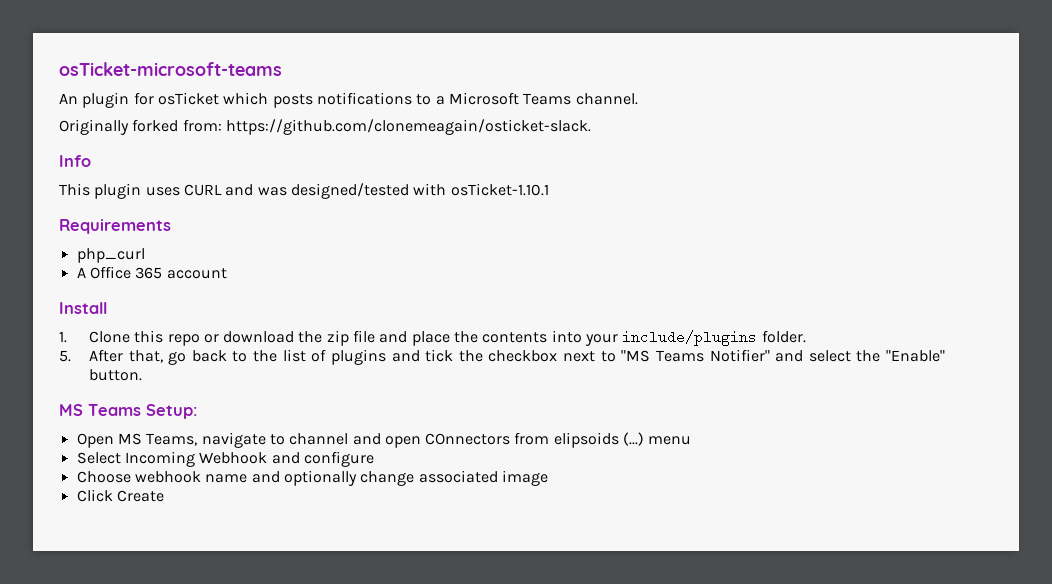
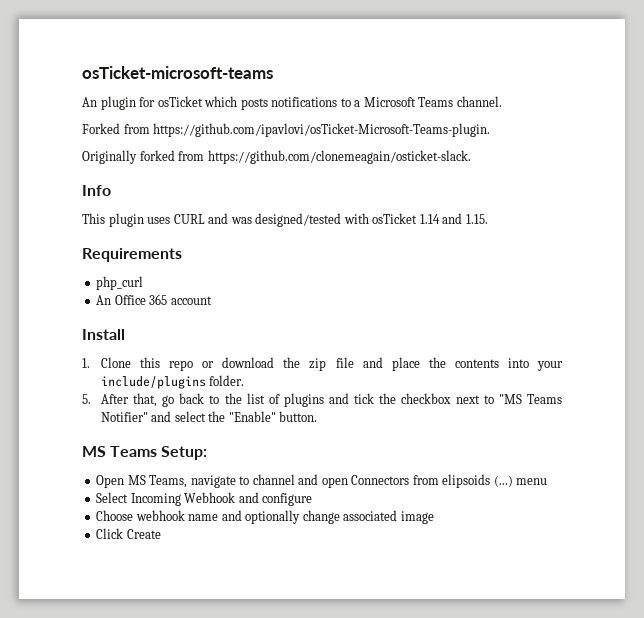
(638, 99) none -> [82,123,491,137] // Forked from https://github.com/ipavlovi/osTicket-Microsoft-Teams-plugin.
[182,119,222,132] from: -> [178,151,205,161] from
[450,183,549,196] osTicket-1.10.1 -> [372,213,488,224] osTicket 1.14 and 1.15.
[76,267,86,278] A -> [96,295,112,305] An
[425,433,511,445] COnnectors -> [351,475,410,485] Connectors

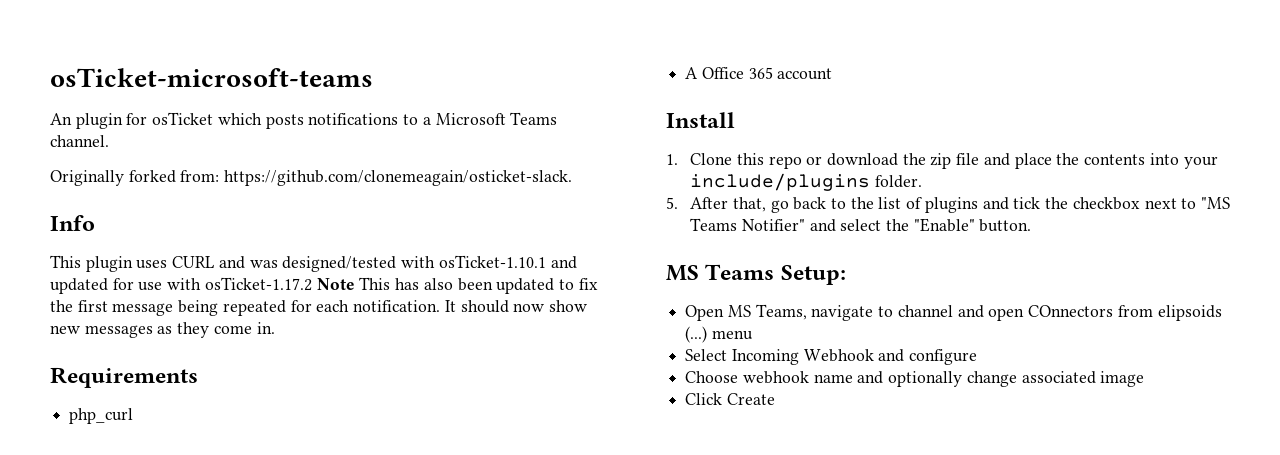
[82,123,491,137] // Forked from https://github.com/ipavlovi/osTicket-Microsoft-Teams-plugin. -> (109, 141) none
[178,151,205,161] from -> [180,170,220,182] from:
[372,213,488,224] osTicket 1.14 and 1.15. -> [438,255,577,269] [50,277,598,294] [50,300,587,316] [50,322,275,338] osTicket-1.10.1 and updated for use with osTicket-1.17.2 Note This has also been updated to fix the first message being repeated for each notification. It should now show new messages as they come in.
[96,295,112,305] An -> [685,67,699,79] A
[351,475,410,485] Connectors -> [1028,305,1114,317] COnnectors

